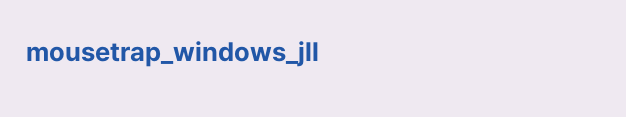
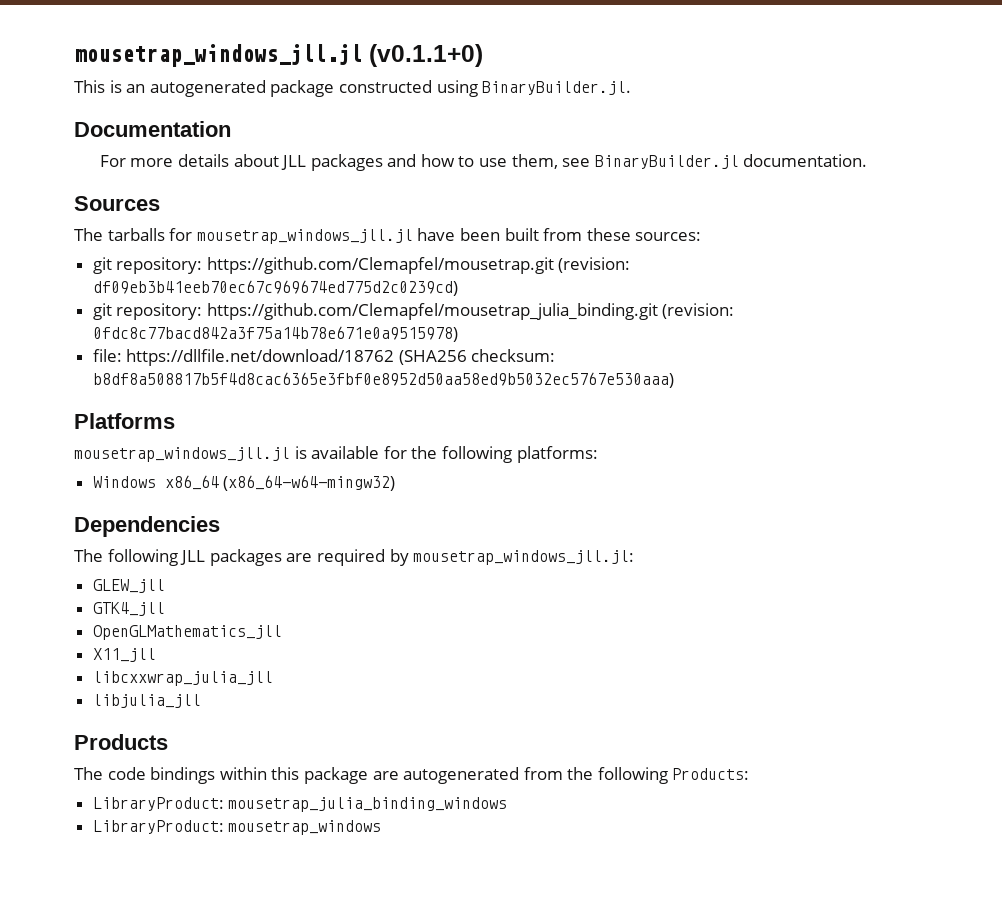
[26,41,319,67] mousetrap_windows_jll -> [74,44,483,67] [74,80,632,97] [74,121,231,137] [99,154,868,171] [74,196,160,211] [74,228,702,244] [92,257,631,274] [92,280,458,296] [92,303,735,320] [92,326,458,342] [92,349,556,366] [92,372,674,388] [74,413,175,429] [74,446,598,463] [92,475,396,491] [74,516,220,537] [74,549,635,566] [92,579,165,593] [92,602,165,616] [92,625,282,640] [92,648,156,662] [92,671,273,686] [92,694,201,708] [74,734,168,750] [74,767,750,784] [92,797,508,812] [92,820,382,835] mousetrap_windows_jll.jl (v0.1.1+0) // This is an autogenerated package constructed using BinaryBuilder.jl. // Documentation // For more details about JLL packages and how to use them, see BinaryBuilder.jl documentation. // Sources // The tarballs for mousetrap_windows_jll.jl have been built from these sources: // git repository: https://github.com/Clemapfel/mousetrap.git (revision: df09eb3b41eeb70ec67c969674ed775d2c0239cd) // git repository: https://github.com/Clemapfel/mousetrap_julia_binding.git (revision: 0fdc8c77bacd842a3f75a14b78e671e0a9515978) // file: https://dllfile.net/download/18762 (SHA256 checksum: b8df8a508817b5f4d8cac6365e3fbf0e8952d50aa58ed9b5032ec5767e530aaa) // Platforms // mousetrap_windows_jll.jl is available for the following platforms: // Windows x86_64 (x86_64-w64-mingw32) // Dependencies // The following JLL packages are required by mousetrap_windows_jll.jl: // GLEW_jll // GTK4_jll // OpenGLMathematics_jll // X11_jll // libcxxwrap_julia_jll // libjulia_jll // Products // The code bindings within this package are autogenerated from the following Products: // LibraryProduct: mousetrap_julia_binding_windows // LibraryProduct: mousetrap_windows

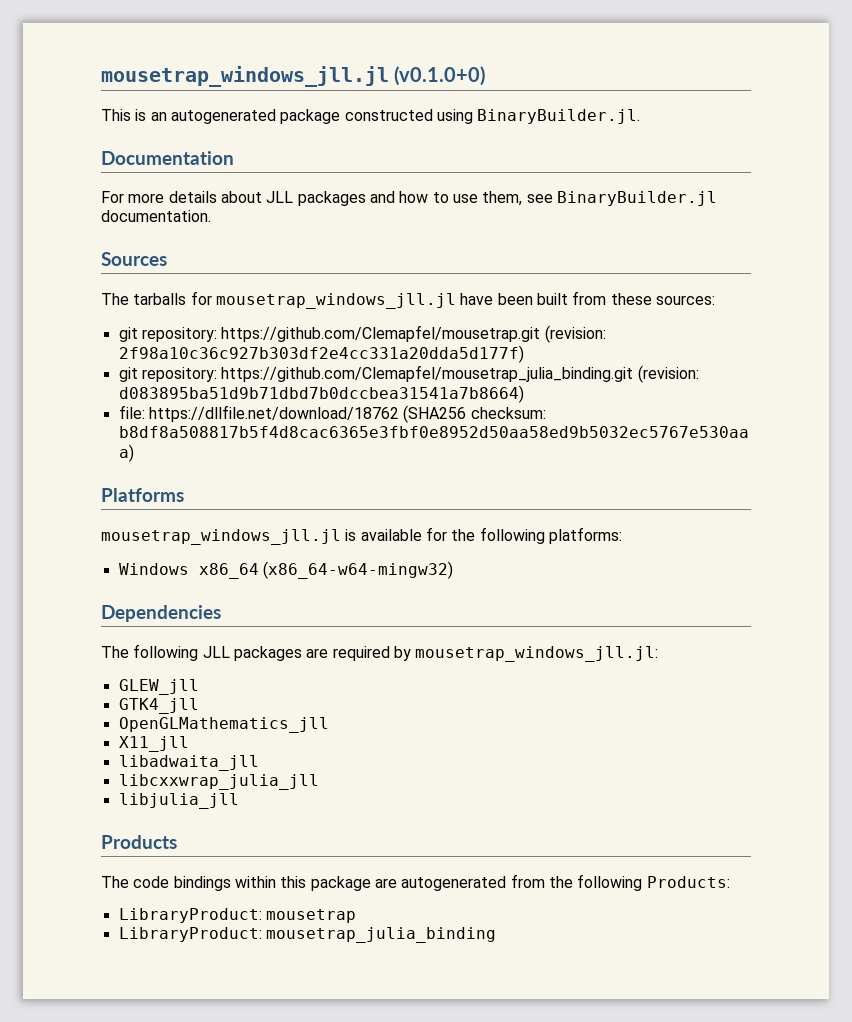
[74,44,483,67] mousetrap_windows_jll.jl (v0.1.1+0) -> [101,66,486,87] mousetrap_windows_jll.jl (v0.1.0+0)
[92,280,458,296] df09eb3b41eeb70ec67c969674ed775d2c0239cd) -> [118,345,524,363] 2f98a10c36c927b303df2e4cc331a20dda5d177f)
[92,326,458,342] 0fdc8c77bacd842a3f75a14b78e671e0a9515978) -> [118,385,524,403] d083895ba51d9b71dbd7b0dccbea31541a7b8664)
(156, 655) none -> [118,755,259,771] // libadwaita_jll
[228,797,508,812] [92,820,382,835] mousetrap_julia_binding_windows // LibraryProduct: mousetrap_windows -> [265,909,356,923] [118,927,496,943] mousetrap // LibraryProduct: mousetrap_julia_binding

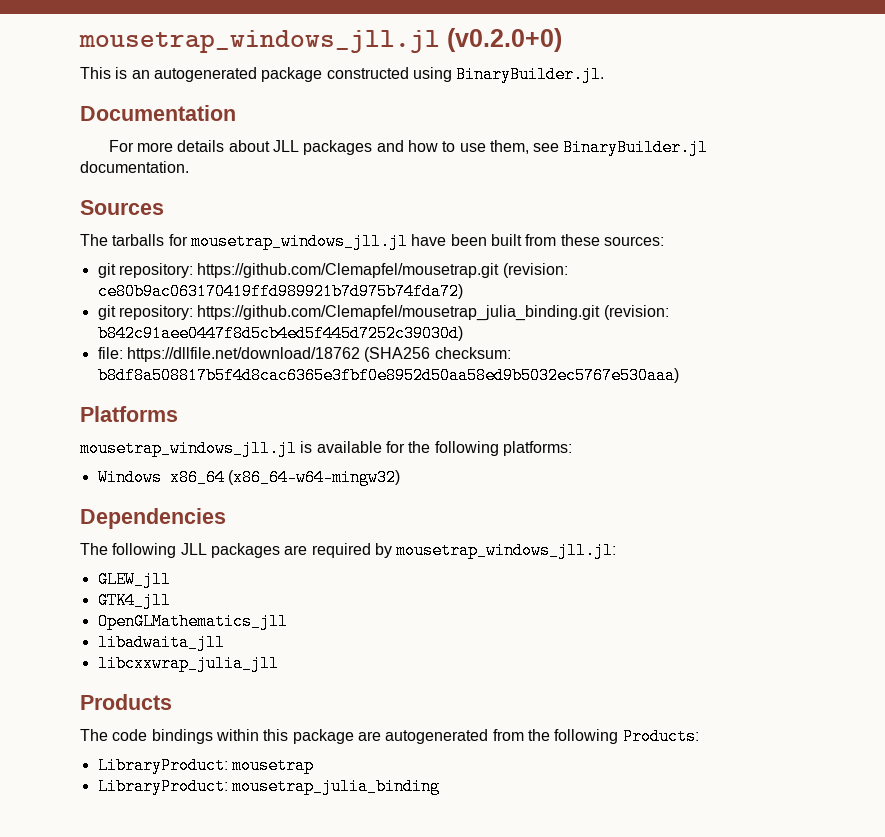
[101,66,486,87] mousetrap_windows_jll.jl (v0.1.0+0) -> [79,28,562,53] mousetrap_windows_jll.jl (v0.2.0+0)
[118,345,524,363] 2f98a10c36c927b303df2e4cc331a20dda5d177f) -> [97,283,463,300] ce80b9ac063170419ffd989921b7d975b74fda72)
[118,385,524,403] d083895ba51d9b71dbd7b0dccbea31541a7b8664) -> [97,325,463,342] b842c91aee0447f8d5cb4ed5f445d7252c39030d)
[118,736,189,752] // X11_jll -> (288, 621) none
[118,793,239,809] // libjulia_jll -> (279, 663) none

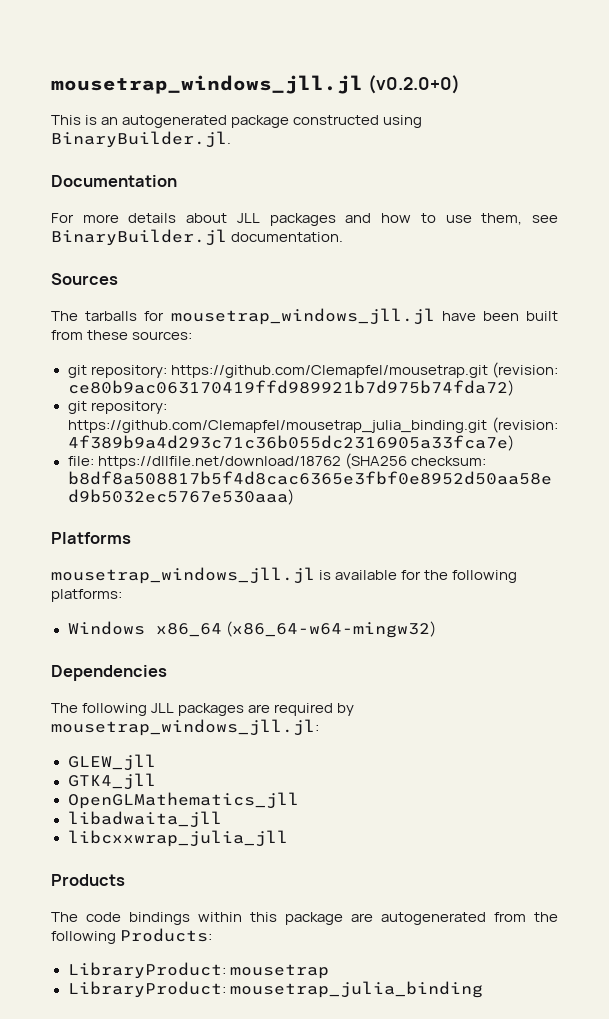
[97,325,463,342] b842c91aee0447f8d5cb4ed5f445d7252c39030d) -> [67,435,514,451] 4f389b9a4d293c71c36b055dc2316905a33fca7e)

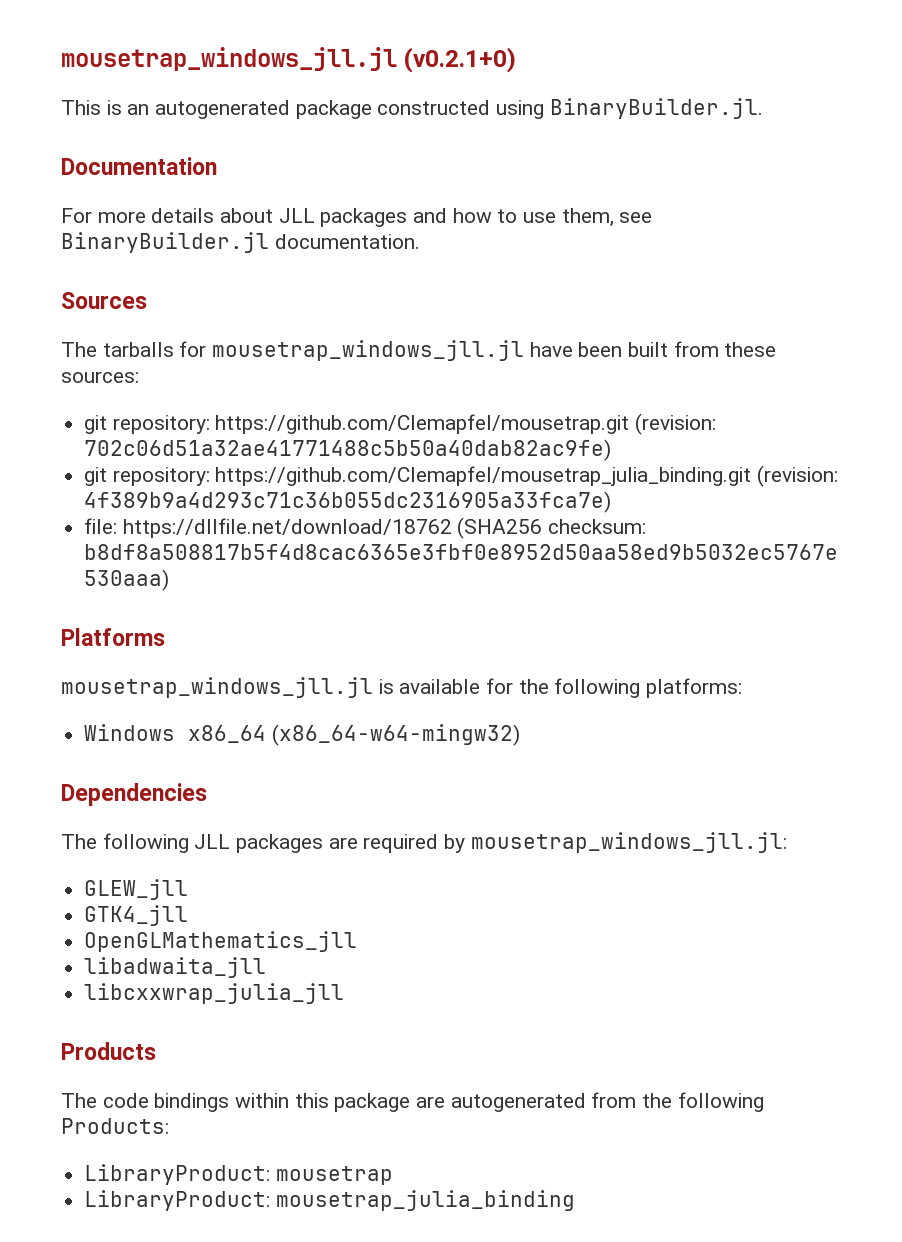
[51,75,460,94] mousetrap_windows_jll.jl (v0.2.0+0) -> [61,47,516,73] mousetrap_windows_jll.jl (v0.2.1+0)
[67,380,514,396] ce80b9ac063170419ffd989921b7d975b74fda72) -> [84,439,612,461] 702c06d51a32ae41771488c5b50a40dab82ac9fe)

